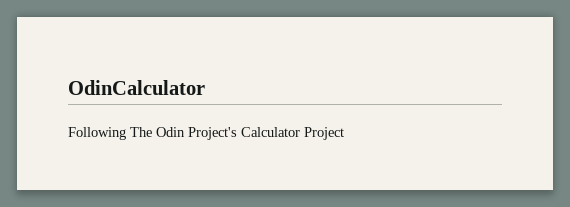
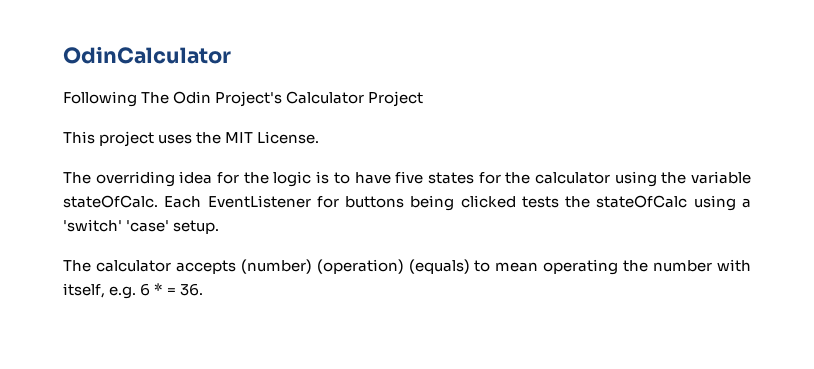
(344, 133) none -> [63,131,320,147] [63,171,751,187] [63,195,751,211] [63,219,220,234] [63,259,751,275] [63,283,204,299] // This project uses the MIT License. // The overriding idea for the logic is to have five states for the calculator using the variable stateOfCalc. Each EventListener for buttons being clicked tests the stateOfCalc using a 'switch' 'case' setup. // The calculator accepts (number) (operation) (equals) to mean operating the number with itself, e.g. 6 * = 36.

